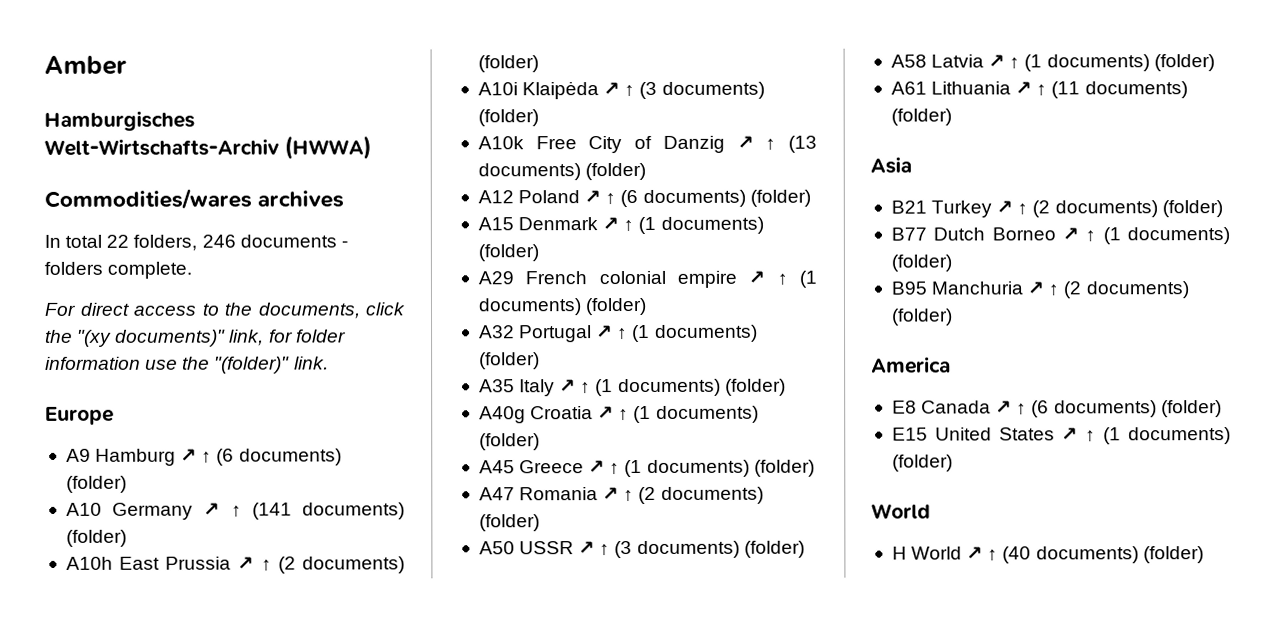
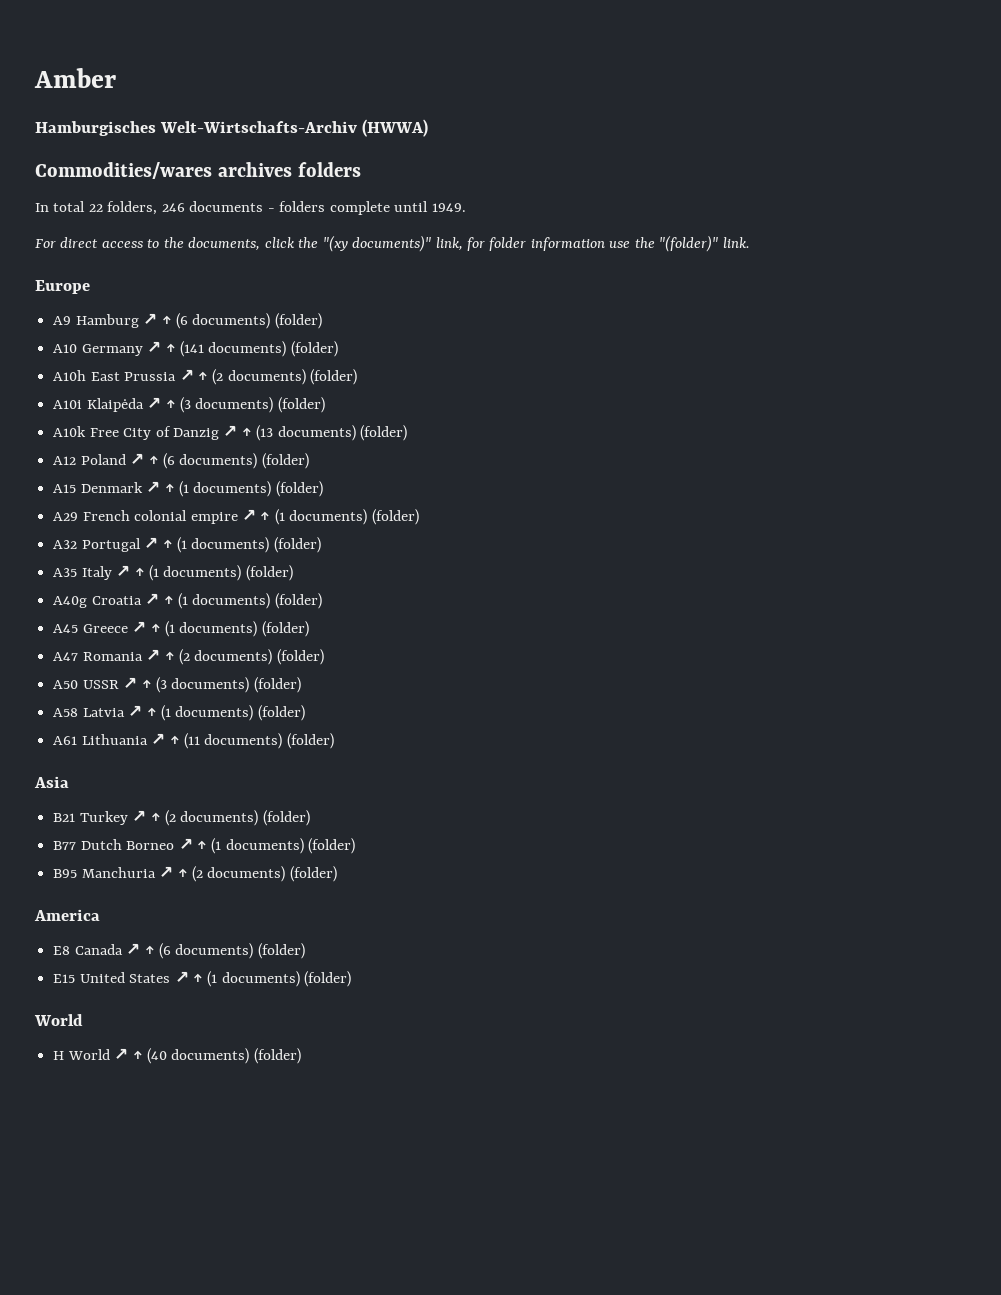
(345, 199) none -> [297,162,361,177] folders
[107,261,193,279] complete. -> [329,201,466,215] complete until 1949.

